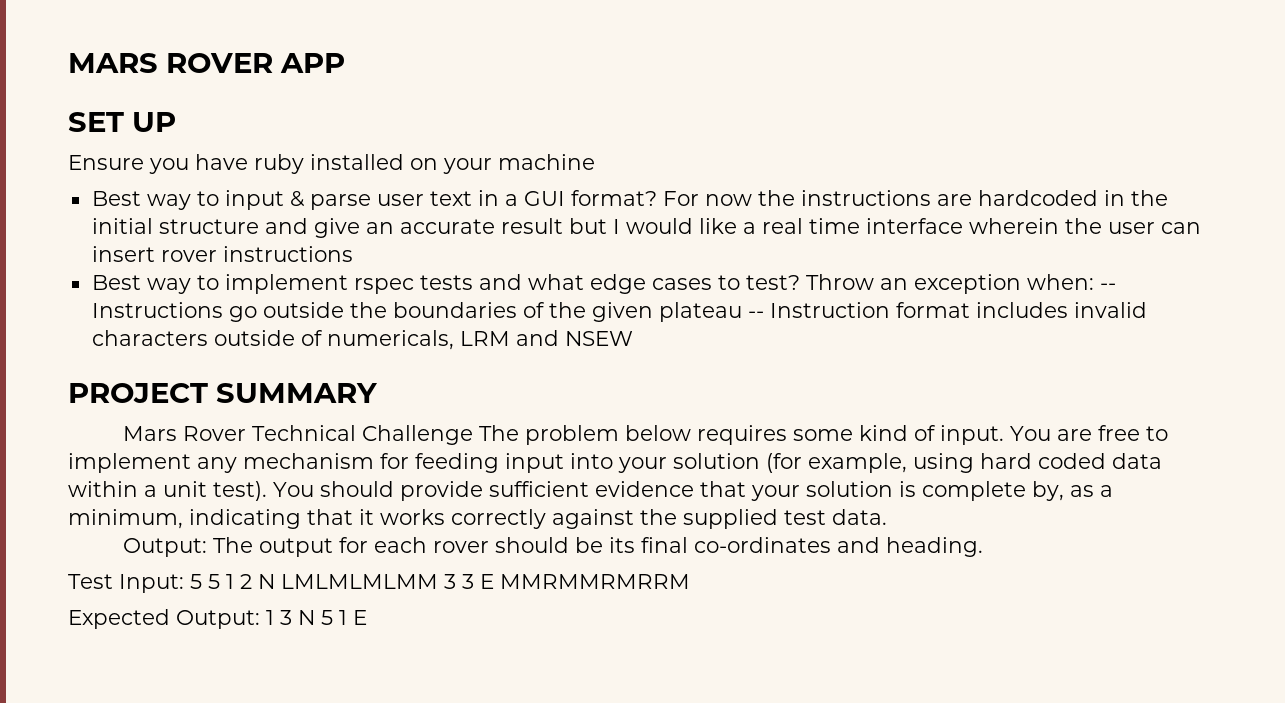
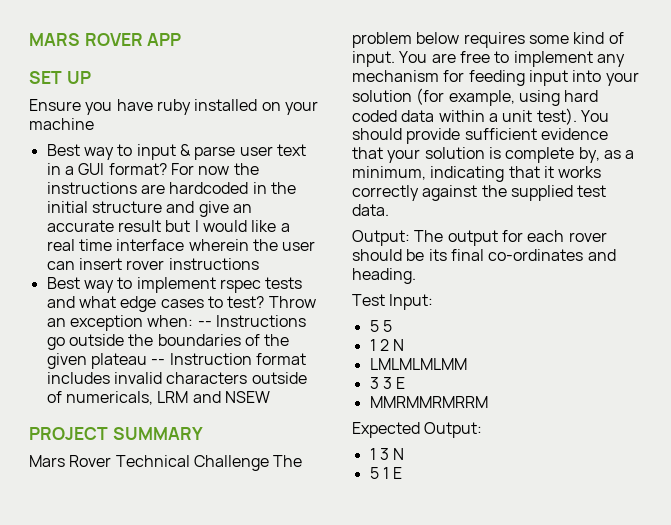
(184, 583) none -> (434, 302) //
(220, 581) none -> (392, 326) //
(275, 581) none -> (405, 345) //
(438, 581) none -> (467, 364) //
(494, 581) none -> (406, 383) //
(260, 619) none -> (483, 430) //
(315, 617) none -> (405, 454) //

